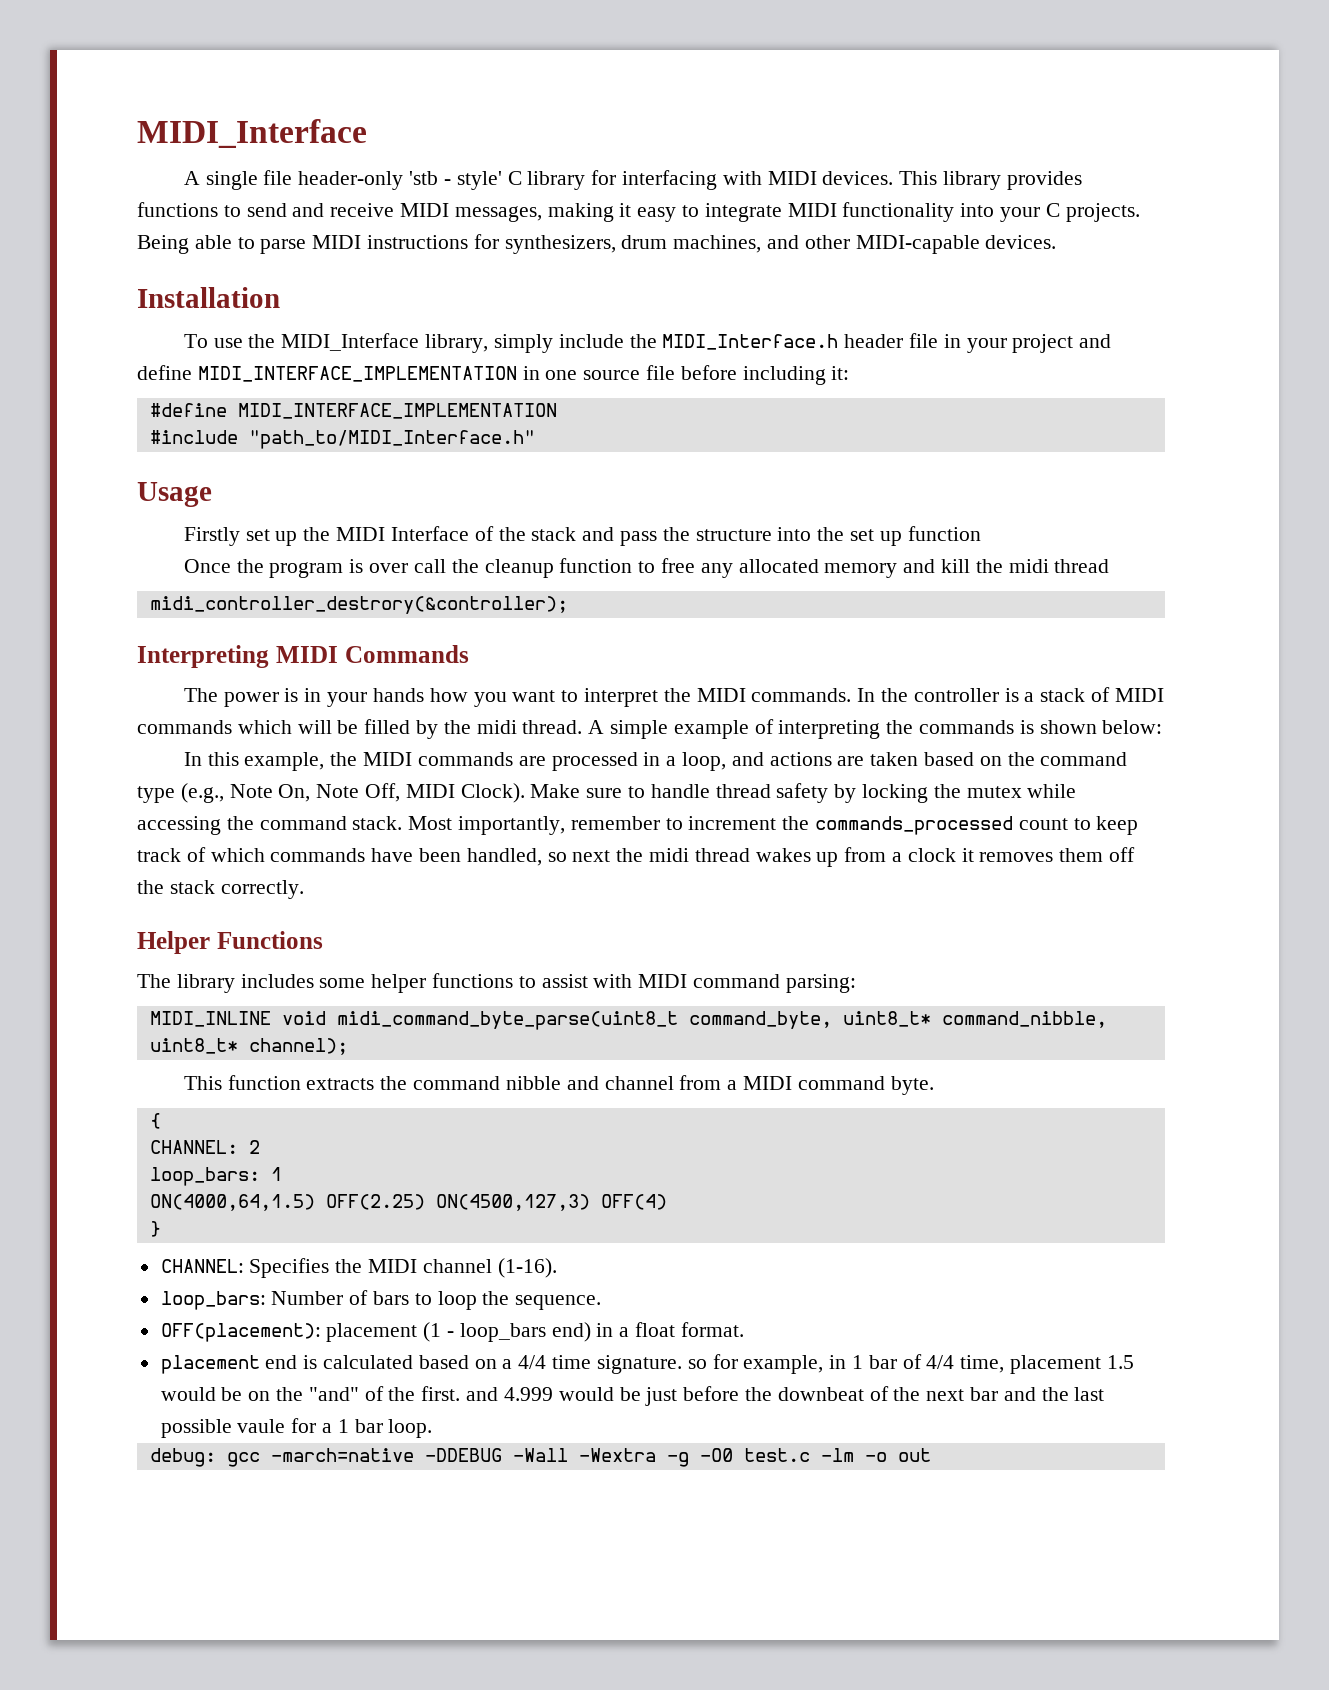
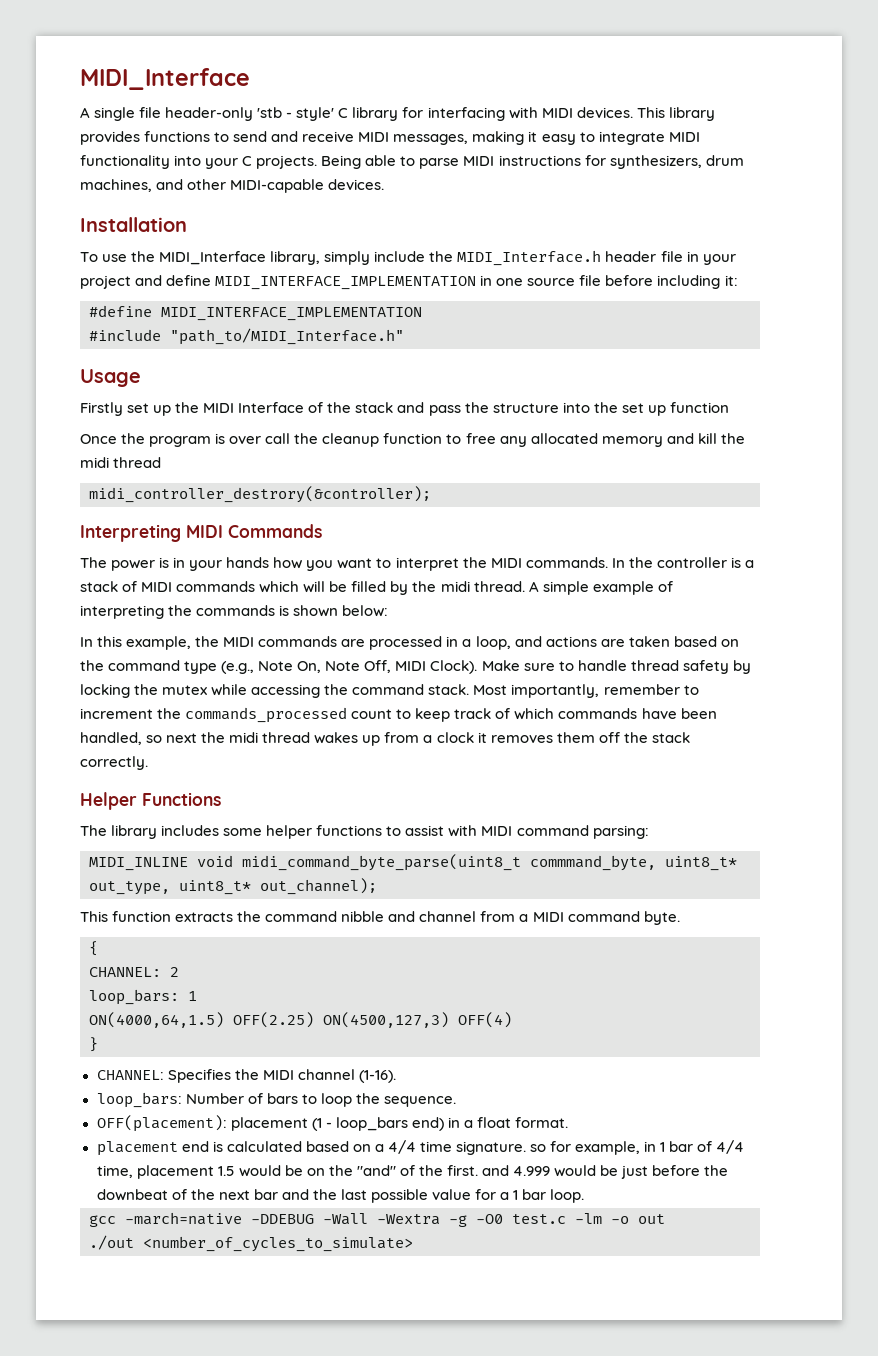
[688,1011,1107,1029] [149,1038,348,1055] command_byte, uint8_t* command_nibble, uint8_t* channel); -> [530,855,737,871] [89,878,377,895] commmand_byte, uint8_t* out_type, uint8_t* out_channel);
[237,1419,286,1433] vaule -> [431,1189,471,1200] value
[149,1448,216,1467] debug: -> (585, 1196) none
(931, 1455) none -> [89,1235,413,1252] // ./out <number_of_cycles_to_simulate>

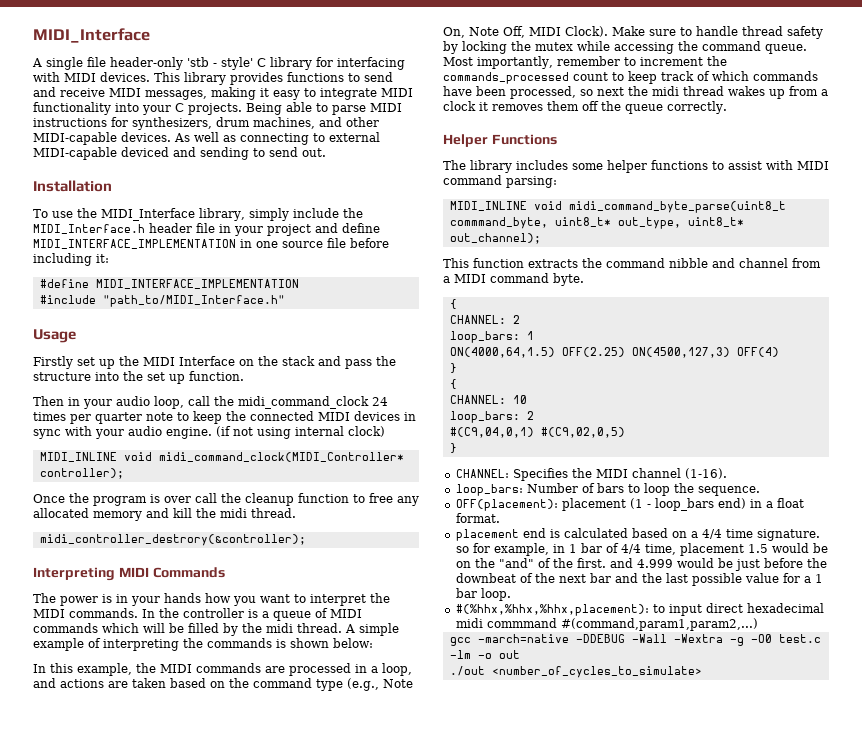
(385, 184) none -> [174,132,380,145] [33,147,326,160] As well as connecting to external MIDI-capable deviced and sending to send out.
[308,402,324,413] of -> [239,359,254,366] on
[669,402,729,413] function -> [189,371,244,381] [33,396,388,409] [33,411,416,424] [33,426,385,439] [39,452,404,462] [39,468,124,479] function. // Then in your audio loop, call the midi_command_clock 24 times per quarter note to keep the connected MIDI devices in sync with your audio engine. (if not using internal clock) // MIDI_INLINE void midi_command_clock(MIDI_Controller* controller);
[113,457,162,468] thread -> [251,508,296,518] thread.
[80,581,118,592] stack -> [273,611,311,621] queue
[428,684,470,695] stack. -> [765,44,807,54] queue.
[80,732,142,745] handled, -> [510,86,576,99] processed,
[651,732,690,743] stack -> [625,104,663,114] queue
(98, 1044) none -> [449,379,457,389] [449,395,527,404] [449,411,534,423] [449,427,625,438] [449,443,457,453] // { // CHANNEL: 10 // loop_bars: 2 // #(C9,04,0,1) #(C9,02,0,5) // }
(585, 1196) none -> [455,603,824,616] [455,618,758,631] // #(%hhx,%hhx,%hhx,placement): to input direct hexadecimal midi commmand #(command,param1,param2,...)

